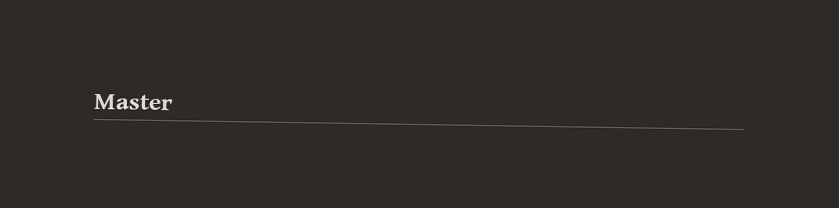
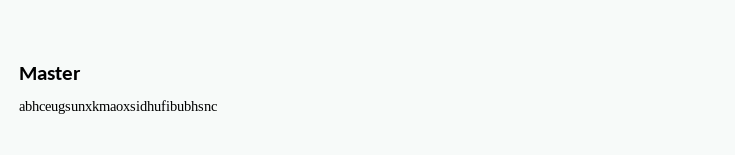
(174, 102) none -> [19,100,217,114] // abhceugsunxkmaoxsidhufibubhsnc

